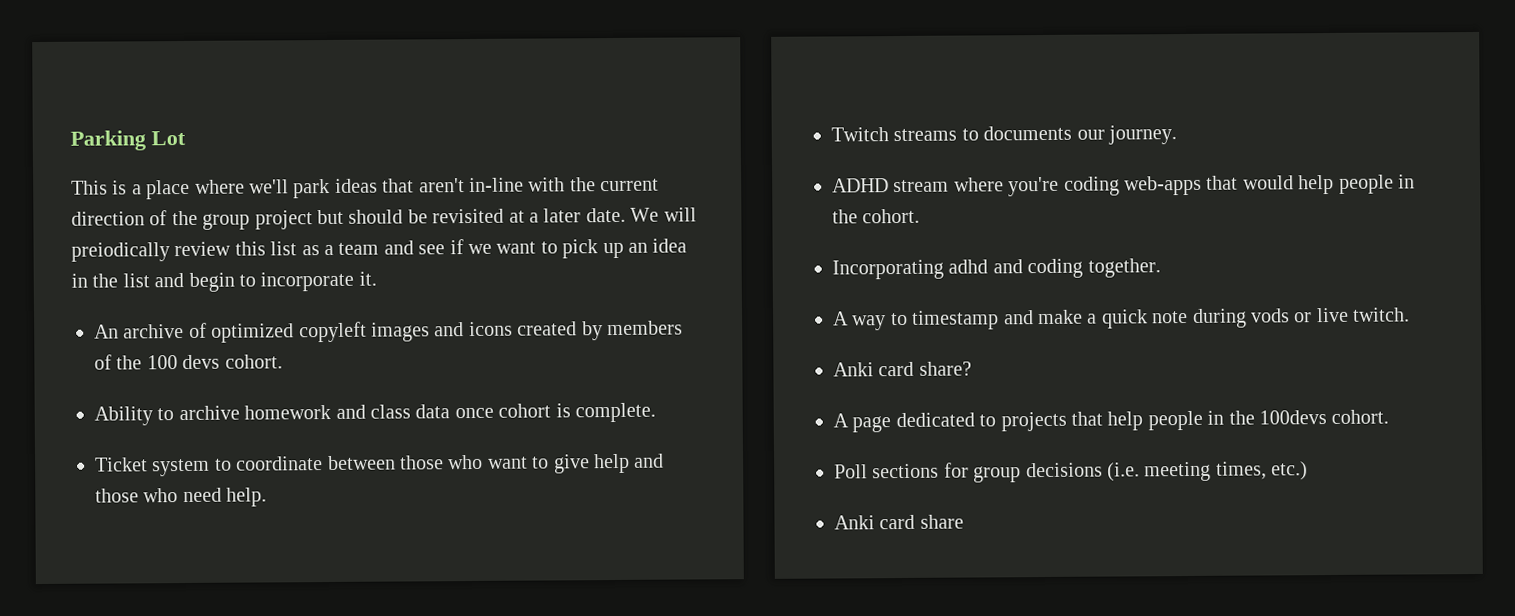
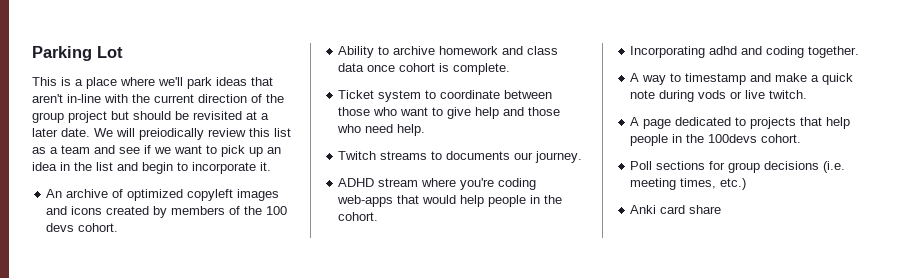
[833,361,972,377] // Anki card share? -> (808, 94) none

